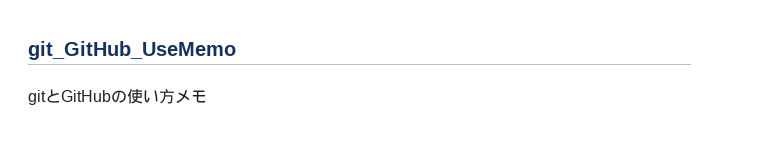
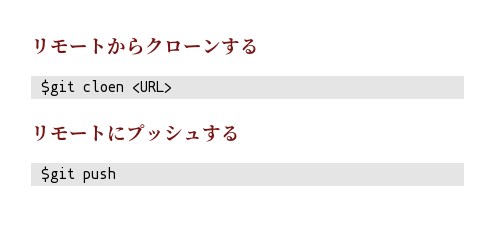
[28,41,236,60] [28,89,207,105] git_GitHub_UseMemo // gitとGitHubの使い方メモ -> [31,37,259,55] [40,79,172,96] [31,124,240,142] [40,166,116,183] リモートからクローンする // $git cloen <URL> // リモートにプッシュする // $git push

